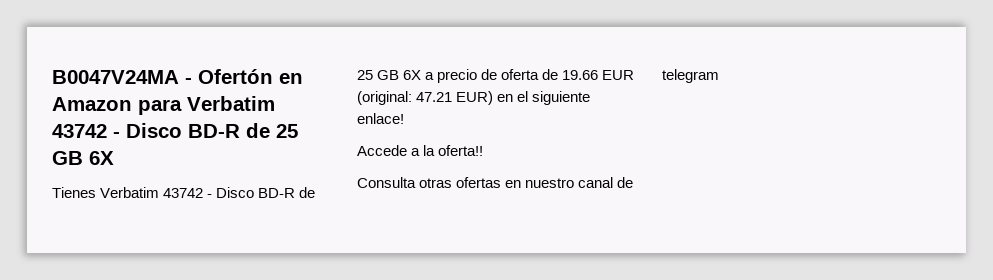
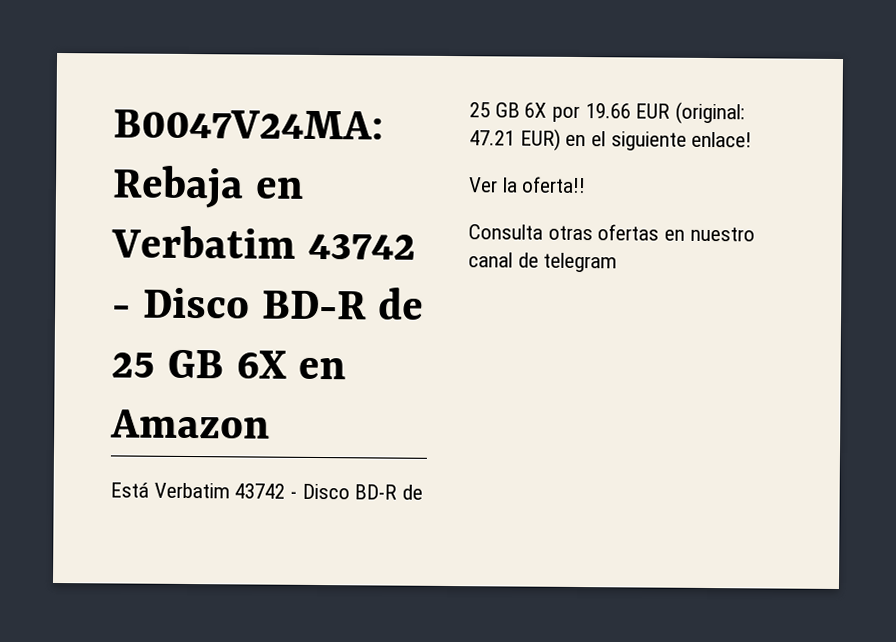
[52,69,303,84] [52,96,275,115] [52,123,298,138] [52,151,114,165] [52,187,316,198] [357,69,559,83] B0047V24MA - Ofertón en Amazon para Verbatim 43742 - Disco BD-R de 25 GB 6X // Tienes Verbatim 43742 - Disco BD-R de 25 GB 6X a precio de oferta de -> [113,109,384,140] [112,165,304,209] [111,225,416,260] [112,287,425,320] [111,349,347,380] [110,409,270,439] [110,482,424,500] [469,102,581,123] B0047V24MA: Rebaja en Verbatim 43742 - Disco BD-R de 25 GB 6X en Amazon // Está Verbatim 43742 - Disco BD-R de 25 GB 6X por
[357,145,421,156] Accede a -> [468,177,498,193] Ver

